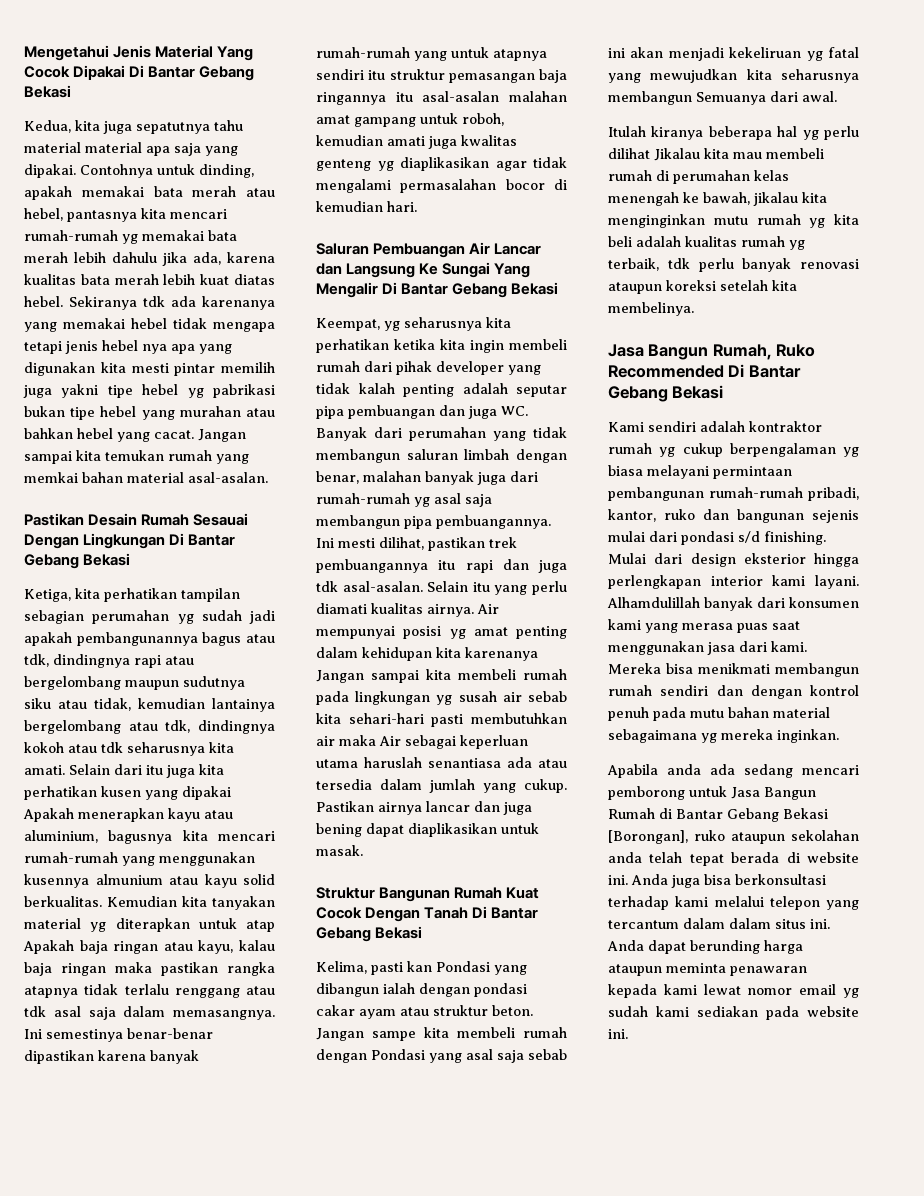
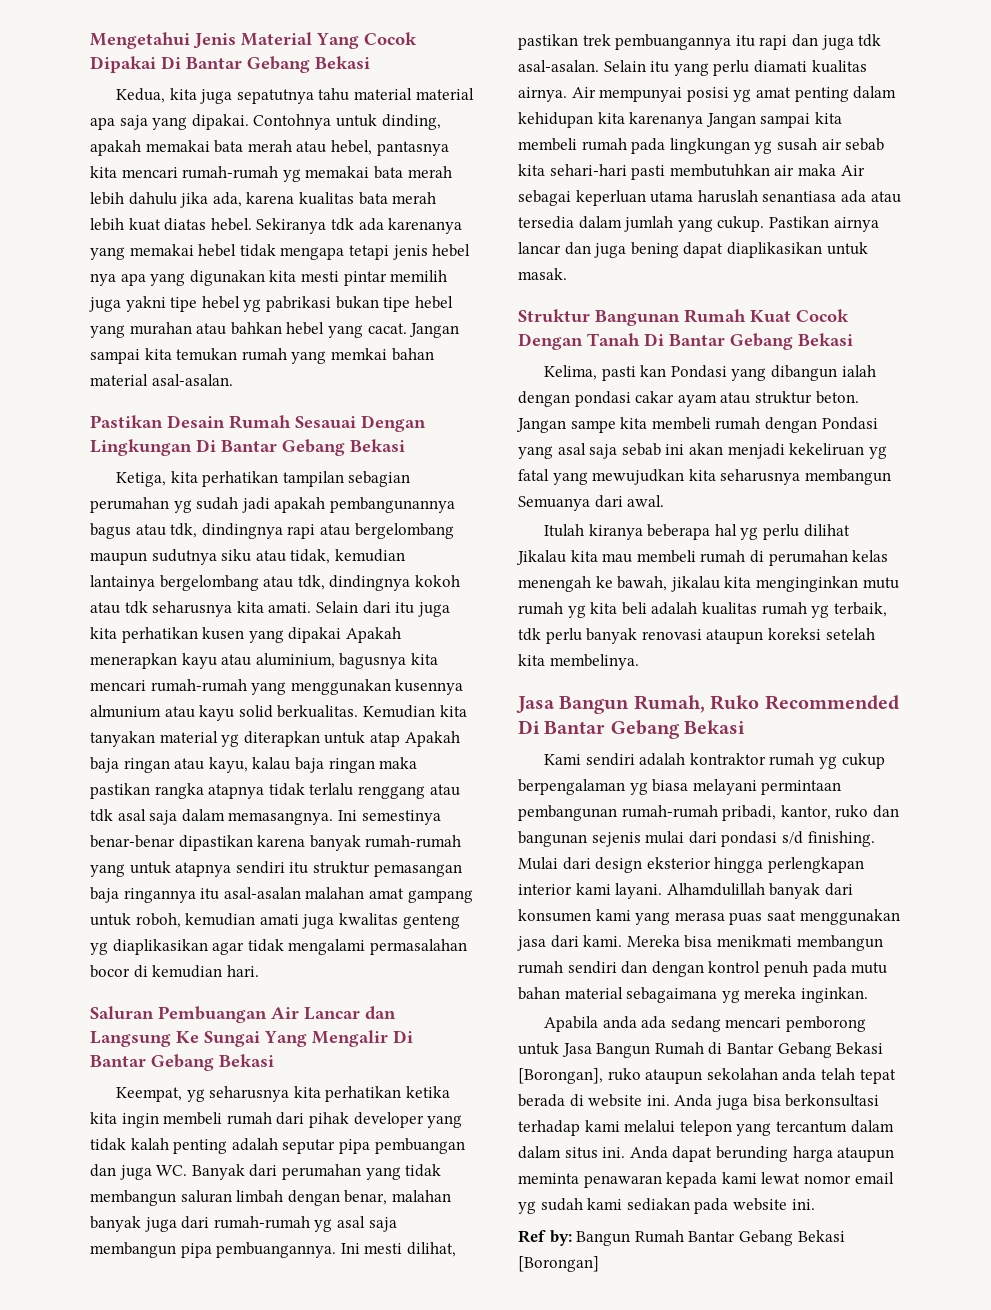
(628, 1034) none -> [518,1230,845,1246] [518,1256,599,1272] // Ref by: Bangun Rumah Bantar Gebang Bekasi [Borongan]

